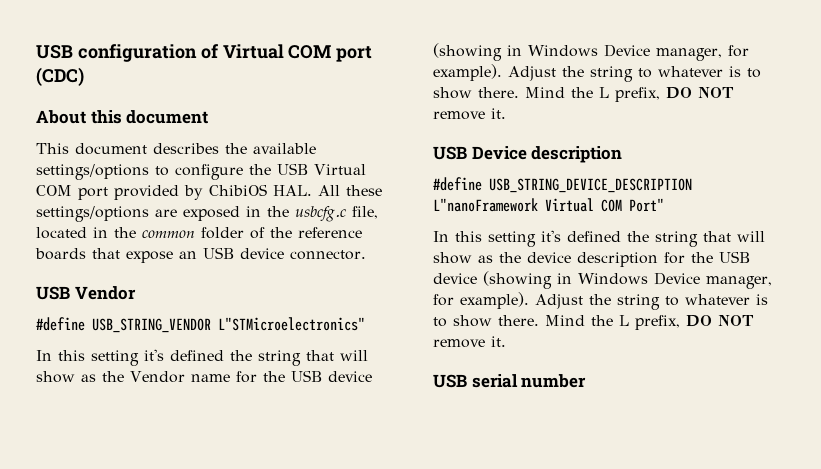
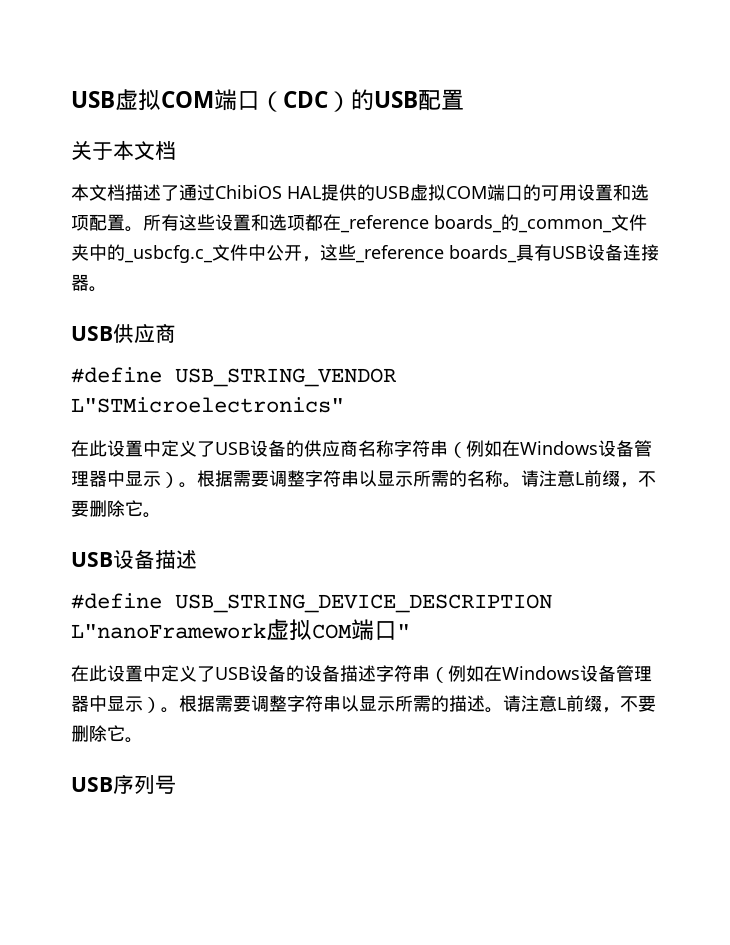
[36,44,373,62] [36,67,84,86] [36,110,209,124] [36,143,316,155] [36,163,366,180] [36,184,382,200] [36,206,378,222] [36,227,362,239] [35,247,366,263] [36,286,136,300] USB configuration of Virtual COM port (CDC) // About this document // This document describes the available settings/options to configure the USB Virtual COM port provided by ChibiOS HAL. All these settings/options are exposed in the usbcfg.c file, located in the common folder of the reference boards that expose an USB device connector. // USB Vendor -> [71,89,464,112] [71,140,176,161] [71,184,649,201] [71,214,647,233] [71,244,659,263] [71,274,107,292] [71,323,176,343] USB虚拟COM端口（CDC）的USB配置 // 关于本文档 // 本文档描述了通过ChibiOS HAL提供的USB虚拟COM端口的可用设置和选项配置。所有这些设置和选项都在_reference boards_的_common_文件夹中的_usbcfg.c_文件中公开，这些_reference boards_具有USB设备连接器。 // USB供应商
[36,349,368,366] [36,370,372,383] [433,43,749,61] [433,64,761,82] [433,87,734,102] [433,108,506,120] [433,146,623,163] In this setting it's defined the string that will show as the Vendor name for the USB device (showing in Windows Device manager, for example). Adjust the string to whatever is to show there. Mind the L prefix, DO NOT remove it. // USB Device description -> [71,440,652,458] [71,470,656,488] [71,500,161,518] [71,549,197,569] 在此设置中定义了USB设备的供应商名称字符串（例如在Windows设备管理器中显示）。根据需要调整字符串以显示所需的名称。请注意L前缀，不要删除它。 // USB设备描述
[545,198,664,212] [433,230,765,247] [433,251,750,267] [433,271,772,289] [433,292,768,310] [433,315,754,330] [433,336,506,348] [433,374,587,388] Virtual COM Port" // In this setting it's defined the string that will show as the device description for the USB device (showing in Windows Device manager, for example). Adjust the string to whatever is to show there. Mind the L prefix, DO NOT remove it. // USB serial number -> [266,619,410,641] [71,665,652,683] [71,695,656,713] [71,725,143,743] [71,774,176,794] 虚拟COM端口" // 在此设置中定义了USB设备的设备描述字符串（例如在Windows设备管理器中显示）。根据需要调整字符串以显示所需的描述。请注意L前缀，不要删除它。 // USB序列号

